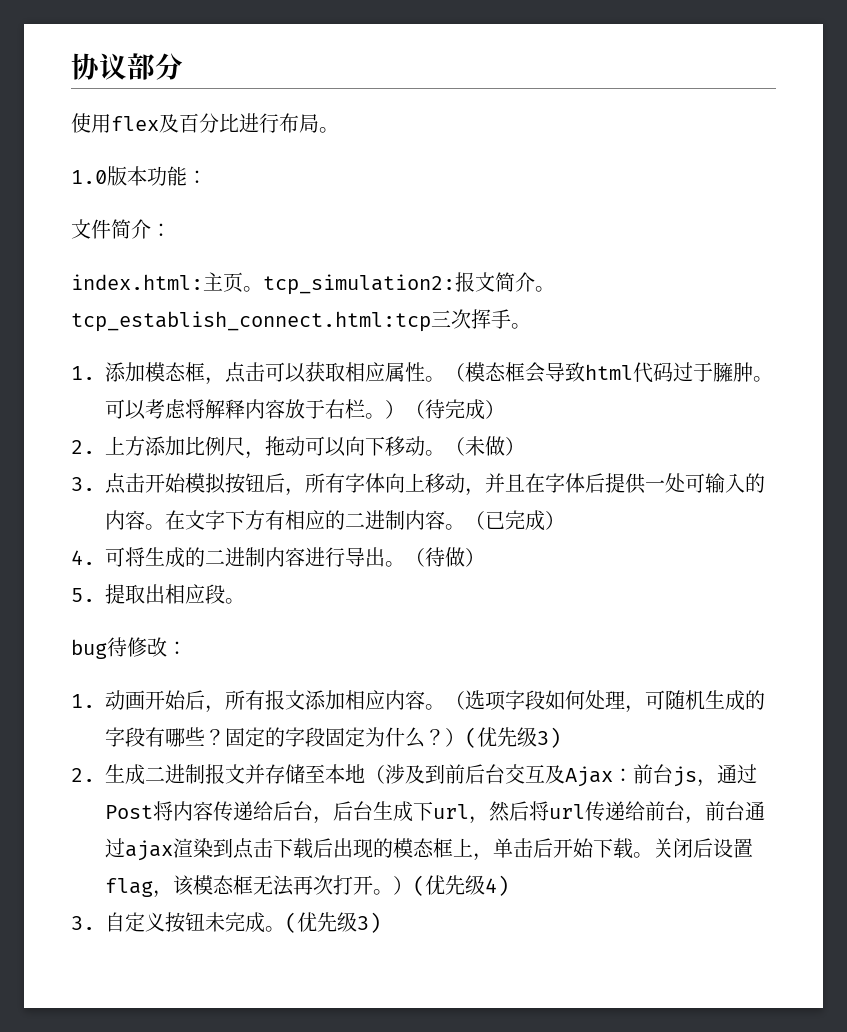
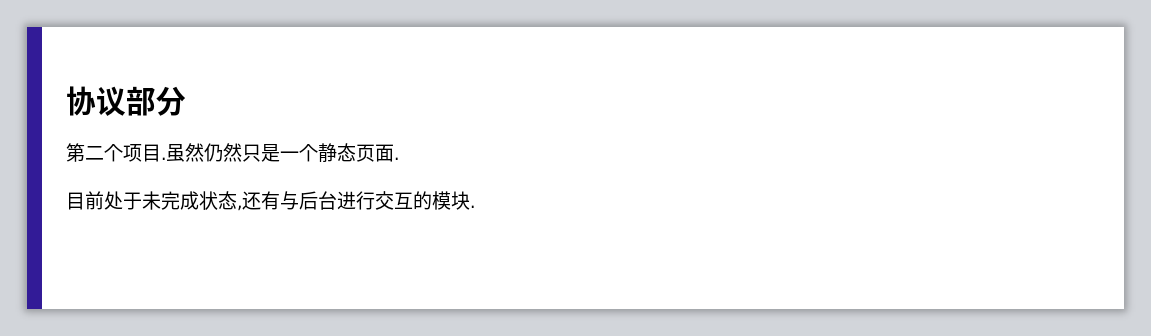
[71,113,339,133] [71,166,207,186] [71,219,171,239] [71,272,555,295] [71,309,531,332] [71,362,773,385] [105,399,505,420] [71,436,525,459] [71,473,765,496] [105,510,565,531] [71,547,485,568] [71,584,245,604] [71,637,187,659] [71,690,765,713] [105,727,561,748] [71,764,757,787] [105,801,765,824] [105,838,753,861] [105,875,509,898] [71,912,381,933] 使用flex及百分比进行布局。 // 1.0版本功能： // 文件简介： // index.html:主页。tcp_simulation2:报文简介。tcp_establish_connect.html:tcp三次挥手。 // 1.添加模态框，点击可以获取相应属性。（模态框会导致html代码过于臃肿。可以考虑将解释内容放于右栏。）（待完成） // 2.上方添加比例尺，拖动可以向下移动。（未做） // 3.点击开始模拟按钮后，所有字体向上移动，并且在字体后提供一处可输入的内容。在文字下方有相应的二进制内容。（已完成） // 4.可将生成的二进制内容进行导出。（待做） // 5.提取出相应段。 // bug待修改： // 1.动画开始后，所有报文添加相应内容。（选项字段如何处理，可随机生成的字段有哪些？固定的字段固定为什么？）(优先级3) // 2.生成二进制报文并存储至本地（涉及到前后台交互及Ajax：前台js，通过Post将内容传递给后台，后台生成下url，然后将url传递给前台，前台通过ajax渲染到点击下载后出现的模态框上，单击后开始下载。关闭后设置flag，该模态框无法再次打开。）(优先级4) // 3.自定义按钮未完成。(优先级3) -> [66,143,399,162] [66,191,475,211] 第二个项目.虽然仍然只是一个静态页面. // 目前处于未完成状态,还有与后台进行交互的模块.

